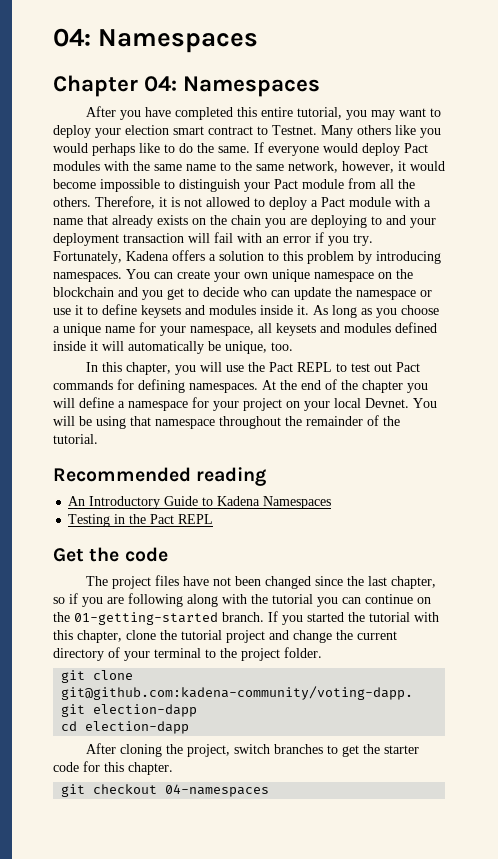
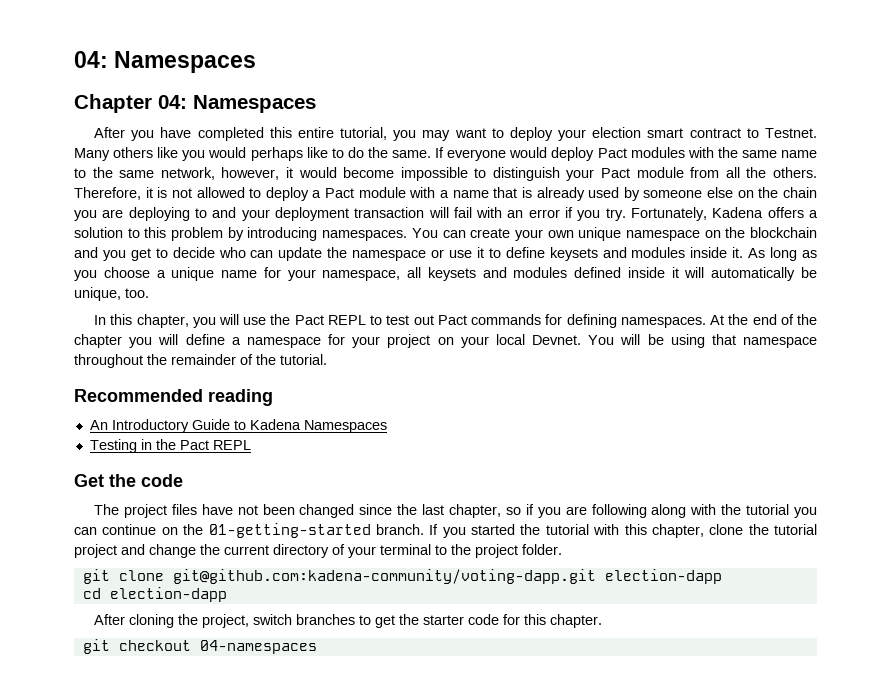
[112,215,188,228] already exists -> [521,187,734,201] is already used by someone else

